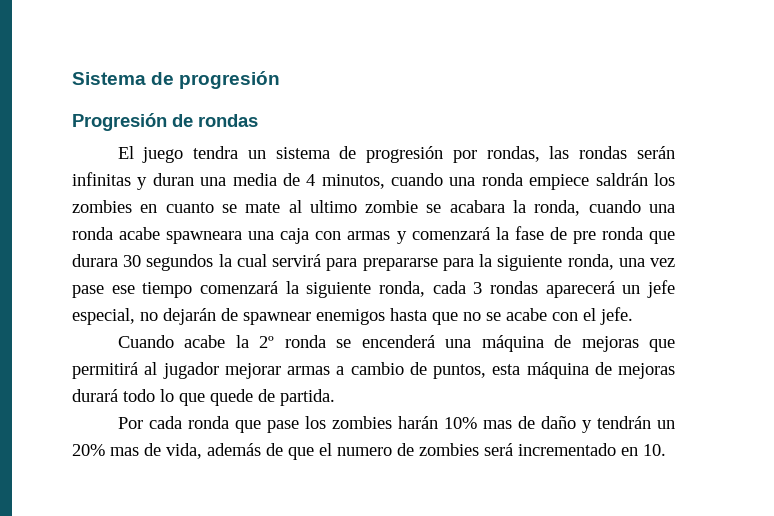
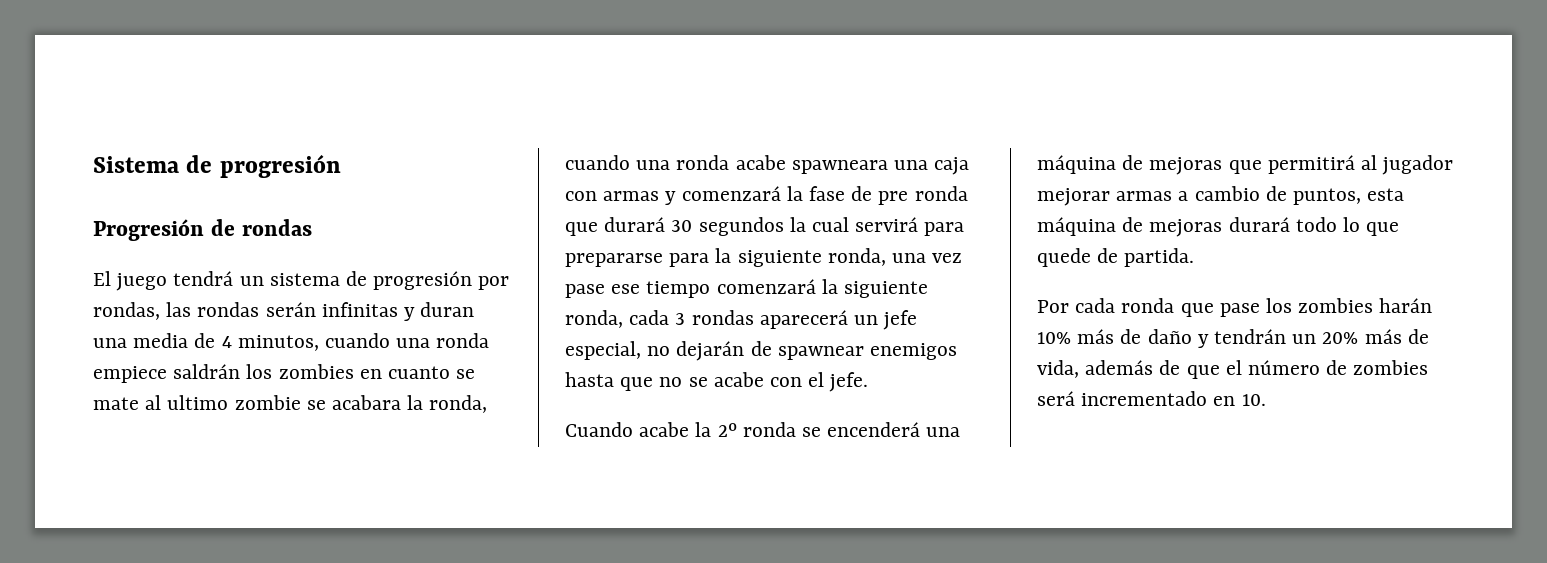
[193,146,239,159] tendra -> [173,271,234,286] tendrá
[72,254,118,267] durara -> [604,217,666,232] durará
[482,420,512,429] mas -> [1077,329,1115,344] más
[110,447,139,456] mas -> [1364,329,1402,344] más
[337,447,392,456] numero -> [1248,360,1321,375] número

